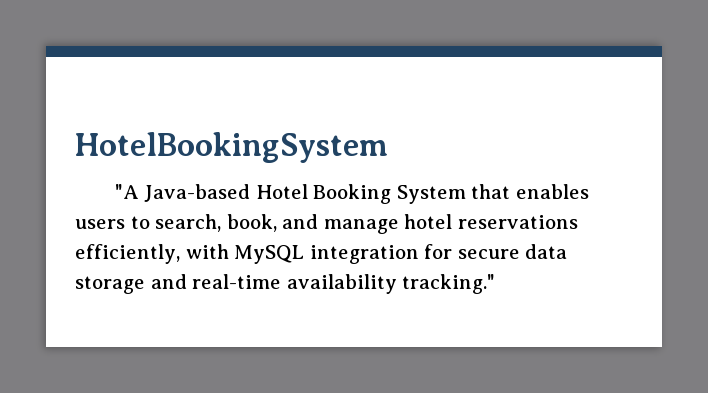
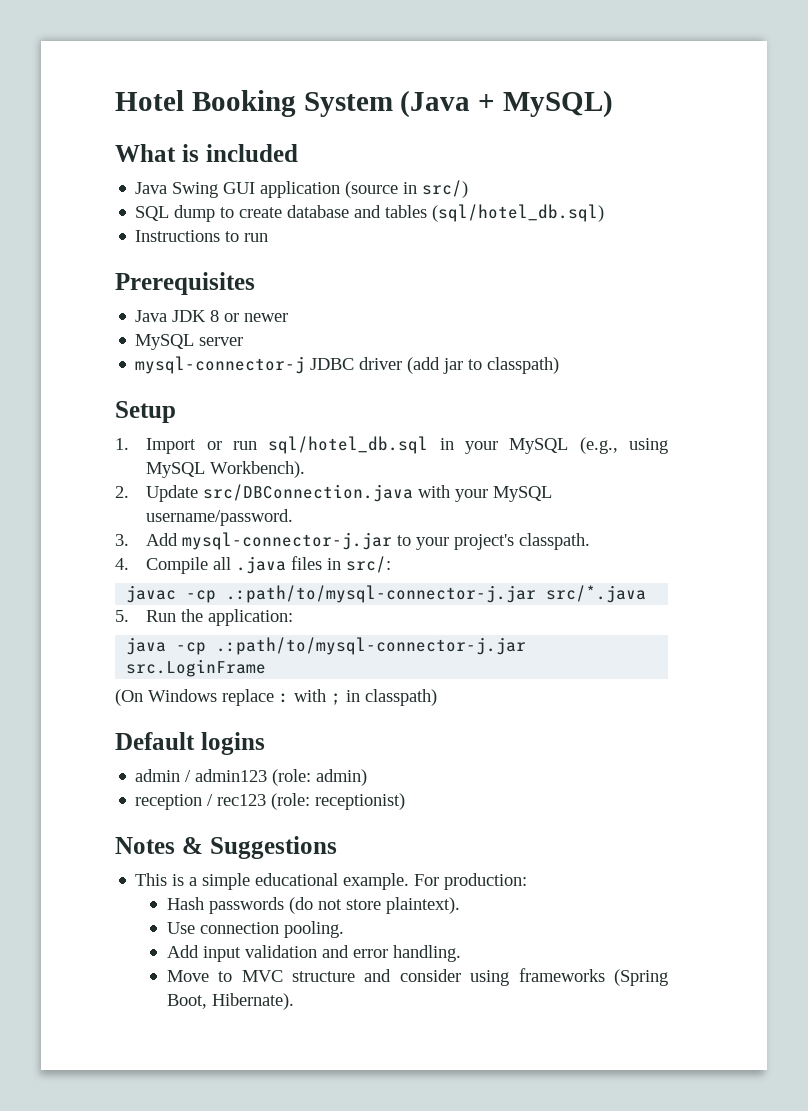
[75,132,388,163] [114,184,589,204] [75,214,578,234] [75,244,568,264] [75,274,496,294] HotelBookingSystem // "A Java-based Hotel Booking System that enables users to search, book, and manage hotel reservations efficiently, with MySQL integration for secure data storage and real-time availability tracking." -> [115,90,614,118] [115,144,298,162] [135,180,469,198] [135,204,605,222] [135,230,269,242] [115,272,255,295] [135,310,289,322] [135,334,244,350] [135,356,560,374] [115,401,176,423] [115,436,668,454] [146,461,306,478] [115,484,553,502] [146,509,294,526] [115,532,591,550] [115,556,392,574] [126,585,647,603] [115,609,294,626] [126,637,527,655] [126,659,267,677] [115,689,437,706] [115,732,265,755] [135,769,368,786] [135,793,406,810] [115,836,337,859] [135,873,528,890] [166,897,460,914] [166,921,344,938] [166,945,461,962] [166,968,668,986] [166,993,294,1010] Hotel Booking System (Java + MySQL) // What is included // Java Swing GUI application (source in src/) // SQL dump to create database and tables (sql/hotel_db.sql) // Instructions to run // Prerequisites // Java JDK 8 or newer // MySQL server // mysql-connector-j JDBC driver (add jar to classpath) // Setup // 1. Import or run sql/hotel_db.sql in your MySQL (e.g., using MySQL Workbench). // 2. Update src/DBConnection.java with your MySQL username/password. // 3. Add mysql-connector-j.jar to your project's classpath. // 4. Compile all .java files in src/: // javac -cp .:path/to/mysql-connector-j.jar src/*.java // 5. Run the application: // java -cp .:path/to/mysql-connector-j.jar src.LoginFrame // (On Windows replace : with ; in classpath) // Default logins // admin / admin123 (role: admin) // reception / rec123 (role: receptionist) // Notes & Suggestions // This is a simple educational example. For production: // Hash passwords (do not store plaintext). // Use connection pooling. // Add input validation and error handling. // Move to MVC structure and consider using frameworks (Spring Boot, Hibernate).

